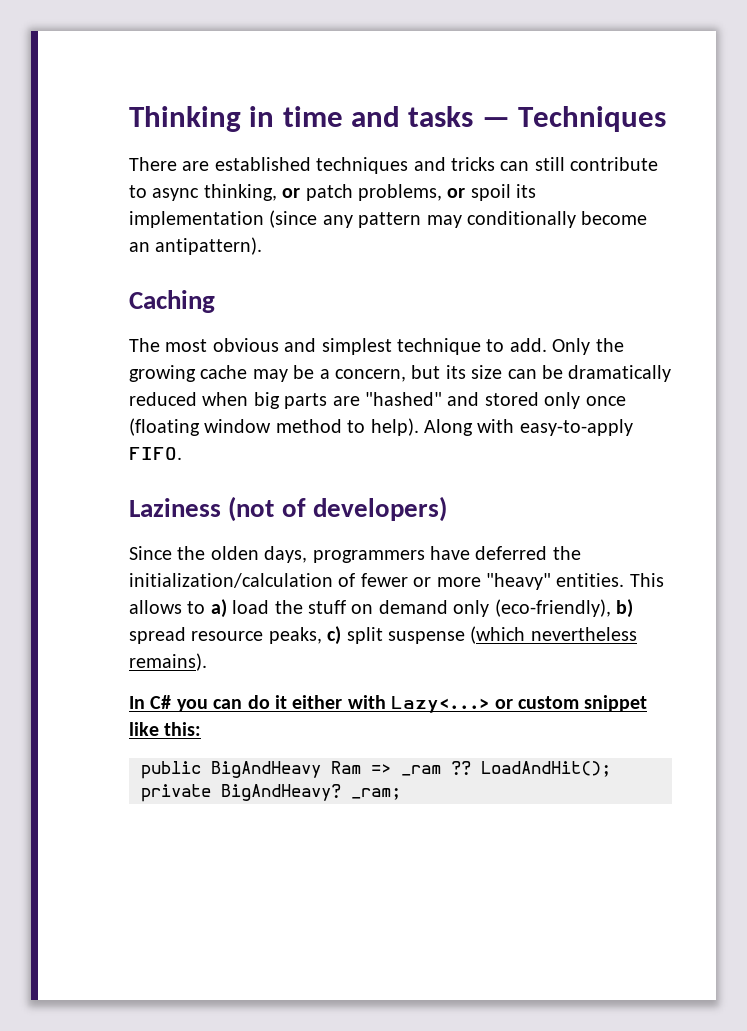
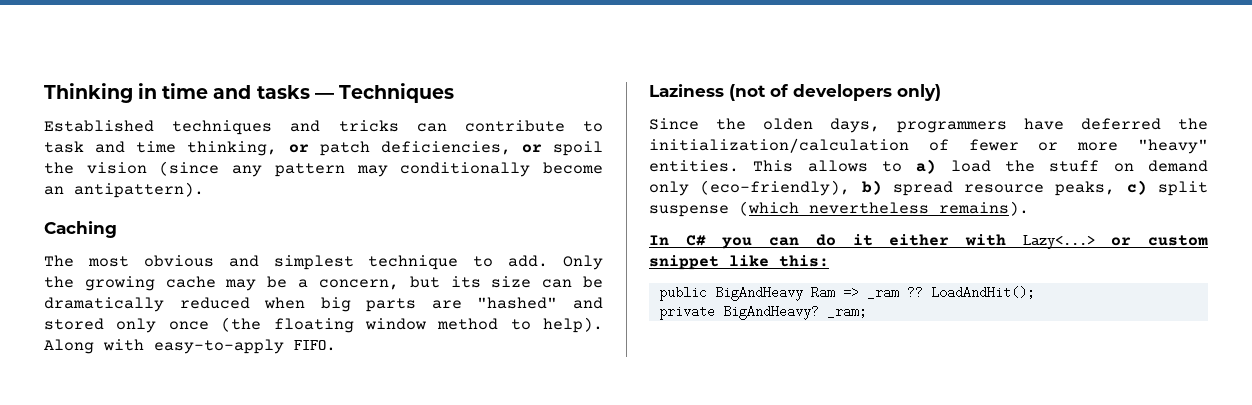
[129,157,311,171] There are established -> [44,120,154,132] Established
[534,157,565,171] still -> (447, 127) none
[152,188,200,201] async -> [44,141,177,153] task and time
[358,184,442,201] problems, -> [380,141,511,155] deficiencies,
[516,184,537,198] [129,211,264,228] its implementation -> [44,162,147,174] the vision
[129,418,200,436] (floating -> [221,317,354,333] (the floating
[312,496,447,522] developers) -> [793,84,941,101] developers only)

